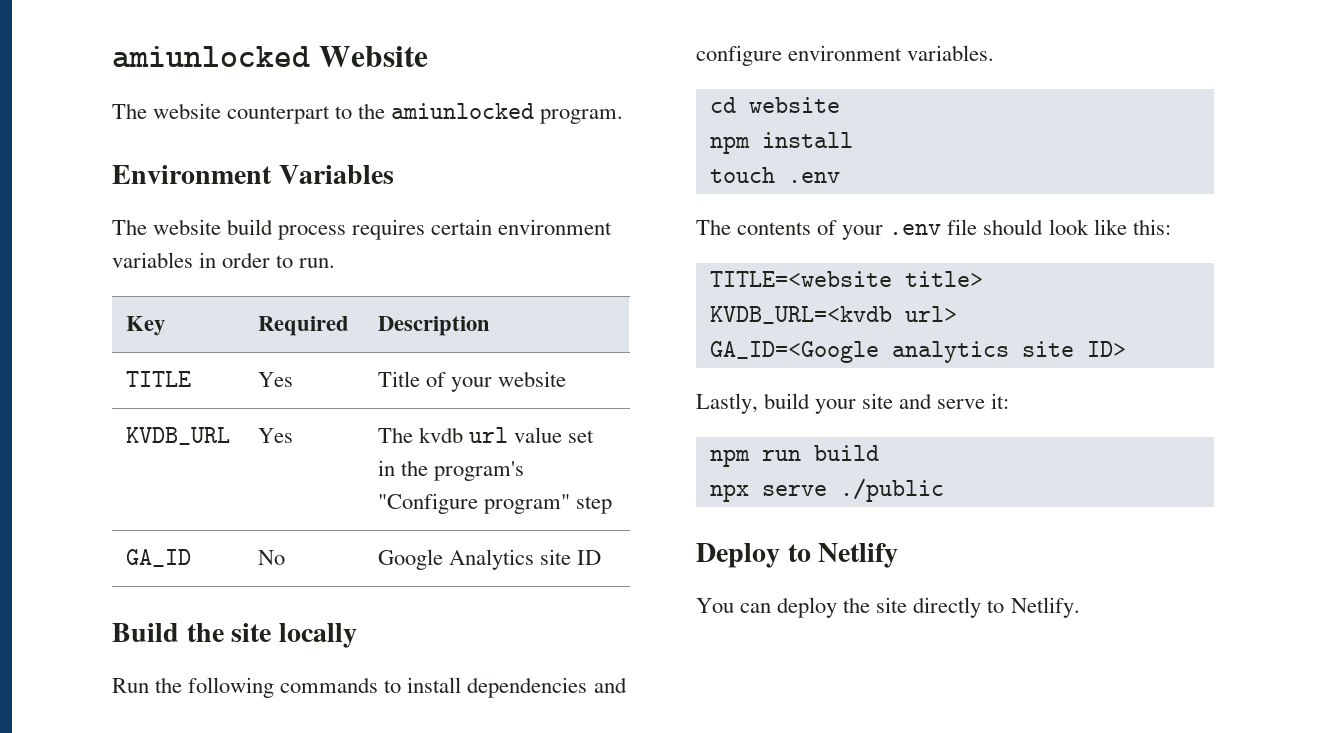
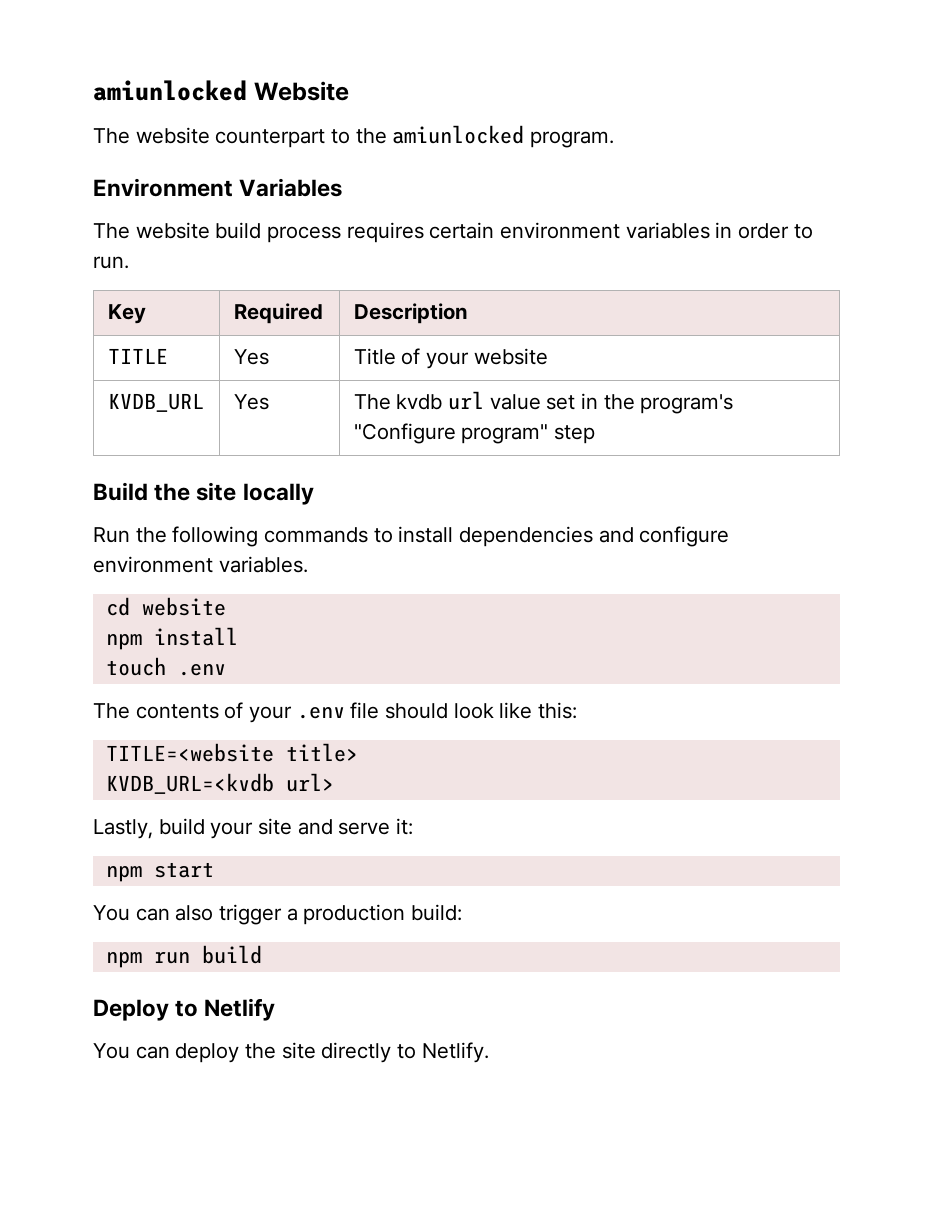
[125,549,191,567] [257,550,285,565] [377,549,602,570] // GA_ID | No | Google Analytics site ID -> (596, 434) none
[709,341,1126,363] // GA_ID=<Google analytics site ID> -> (334, 782) none
(1010, 401) none -> [105,862,214,882] [93,904,463,925] // npm start // You can also trigger a production build:
[709,478,944,502] // npx serve ./public -> (262, 954) none

